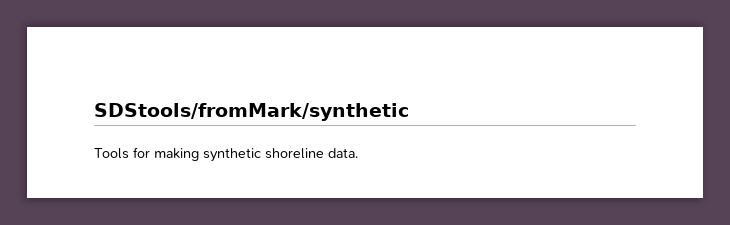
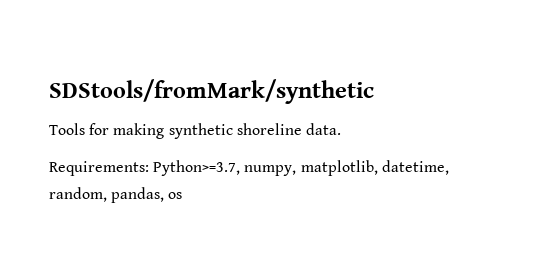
(358, 153) none -> [49,160,449,176] [49,187,183,203] // Requirements: Python>=3.7, numpy, matplotlib, datetime, random, pandas, os

